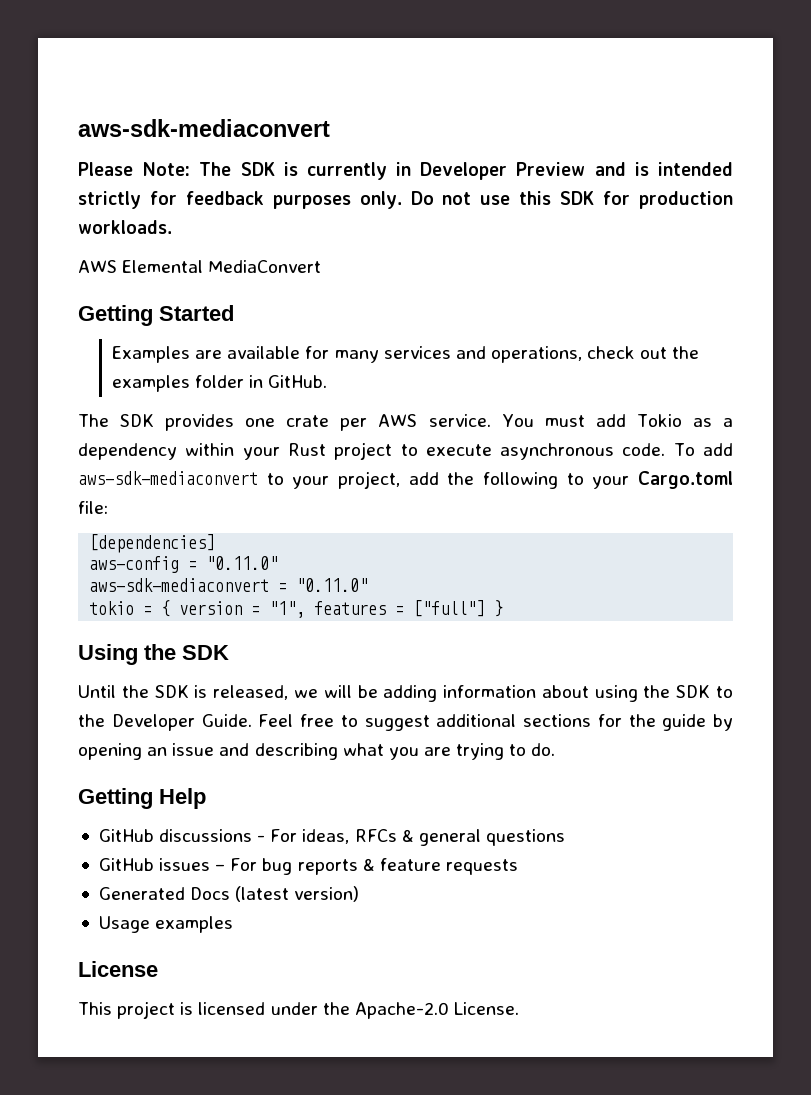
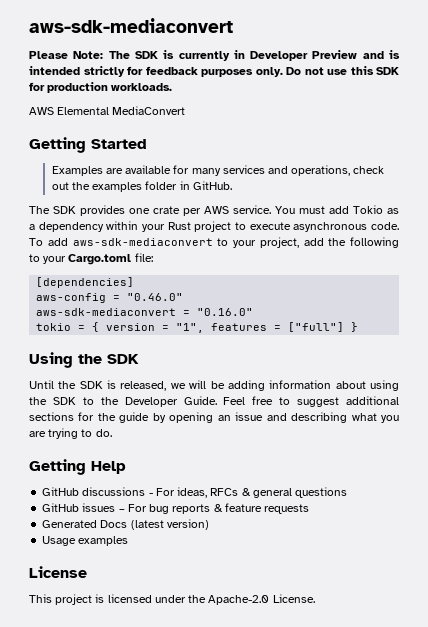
[206,556,279,570] "0.11.0" -> [127,293,184,301] "0.46.0"
[296,578,369,592] "0.11.0" -> [197,308,254,316] "0.16.0"

